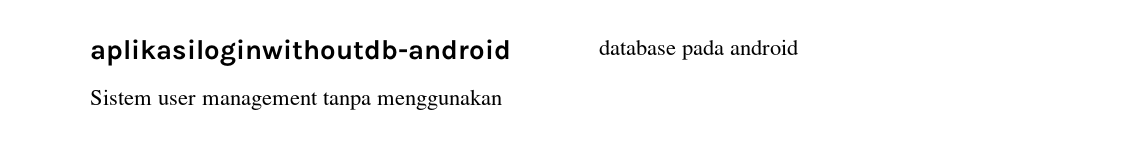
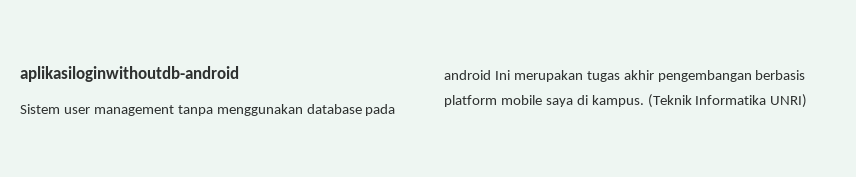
(800, 47) none -> [494,70,806,82] [444,94,808,108] Ini merupakan tugas akhir pengembangan berbasis platform mobile saya di kampus. (Teknik Informatika UNRI)

